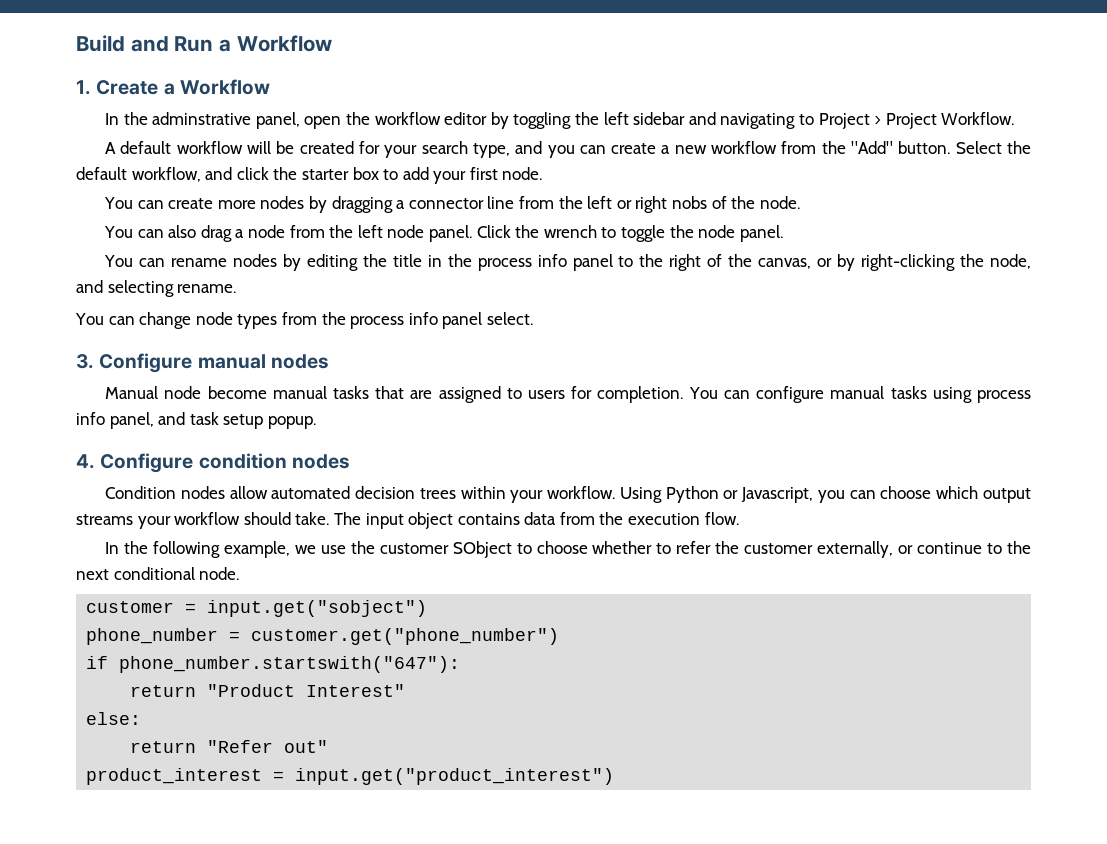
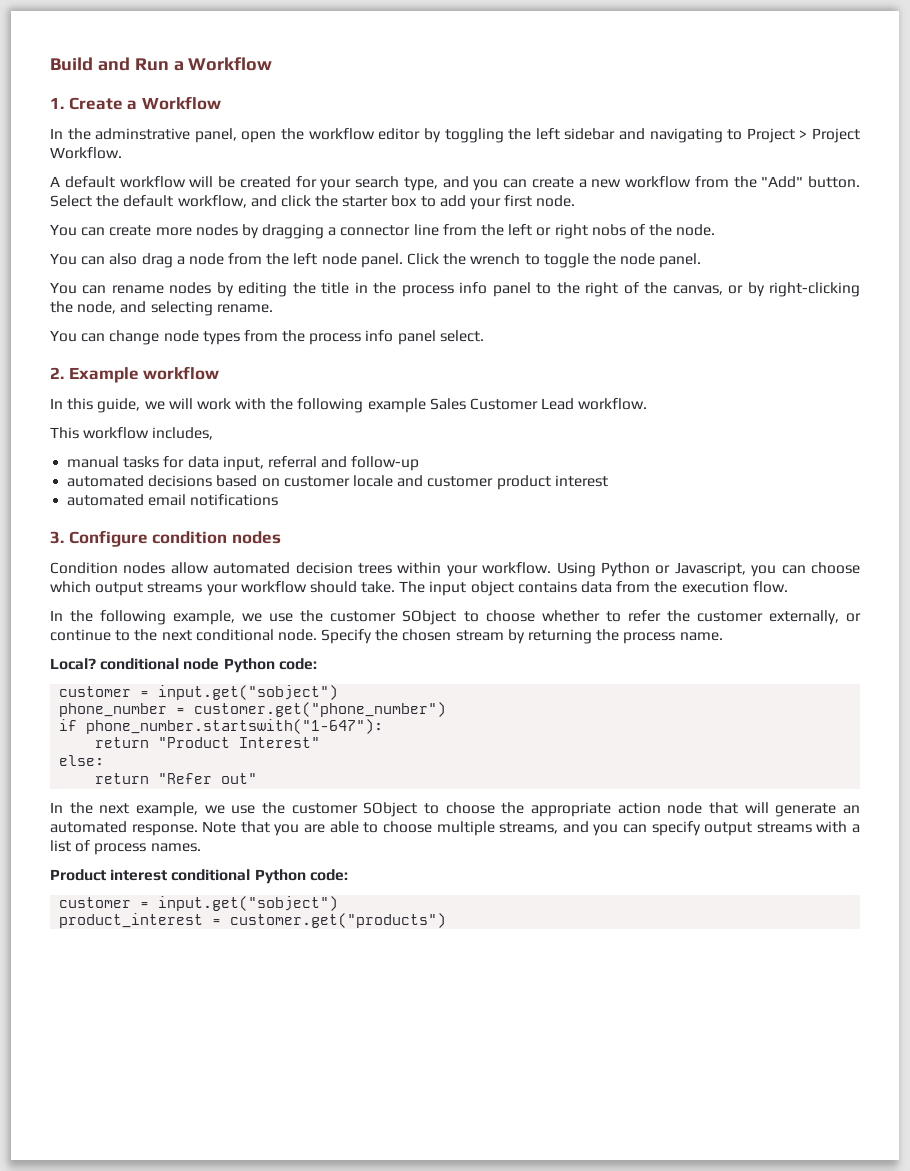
[76,353,329,373] [105,386,1032,403] [76,412,316,429] [76,454,95,469] 3. Configure manual nodes // Manual node become manual tasks that are assigned to users for completion. You can configure manual tasks using process info panel, and task setup popup. // 4. -> [50,366,220,383] [50,398,648,413] [50,427,214,440] [67,456,420,471] [67,475,608,490] [67,494,279,506] [50,531,64,544] 2. Example workflow // In this guide, we will work with the following example Sales Customer Lead workflow. // This workflow includes, // manual tasks for data input, referral and follow-up // automated decisions based on customer locale and customer product interest // automated email notifications // 3.
(240, 573) none -> [321,629,723,644] [50,658,317,673] Specify the chosen stream by returning the process name. // Local? conditional node Python code:
[119,656,461,673] phone_number.startswith("647"): -> [86,719,384,734] phone_number.startswith("1-647"):
(329, 746) none -> [50,802,860,817] [50,821,860,836] [50,840,201,855] [50,869,348,884] [59,896,339,911] // In the next example, we use the customer SObject to choose the appropriate action node that will generate an automated response. Note that you are able to choose multiple streams, and you can specify output streams with a list of process names. // Product interest conditional Python code: // customer = input.get("sobject")
[295,768,615,785] input.get("product_interest") -> [230,913,447,928] customer.get("products")

